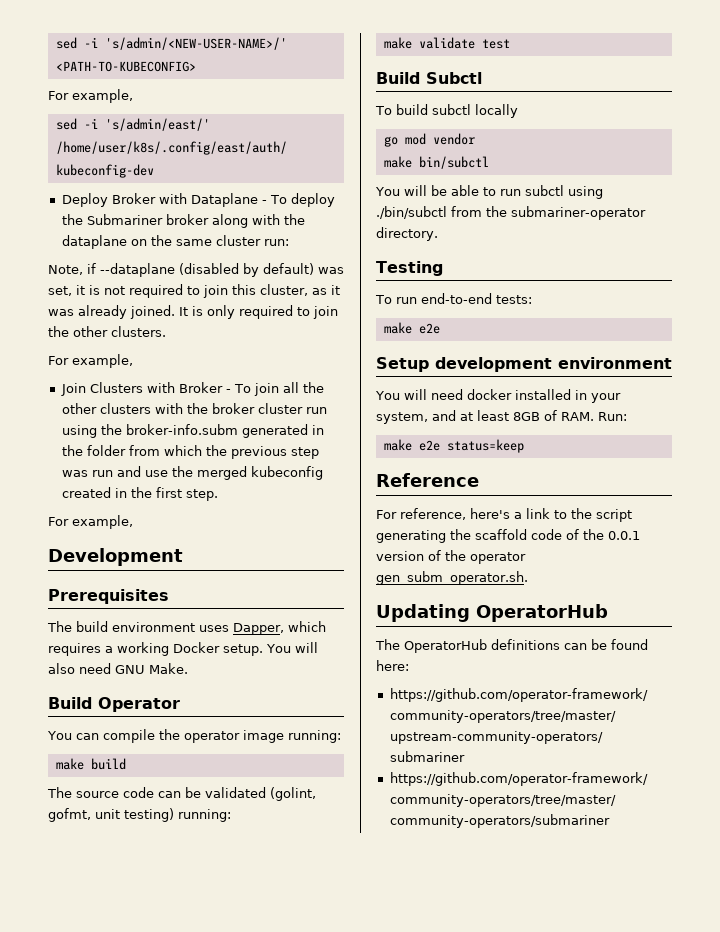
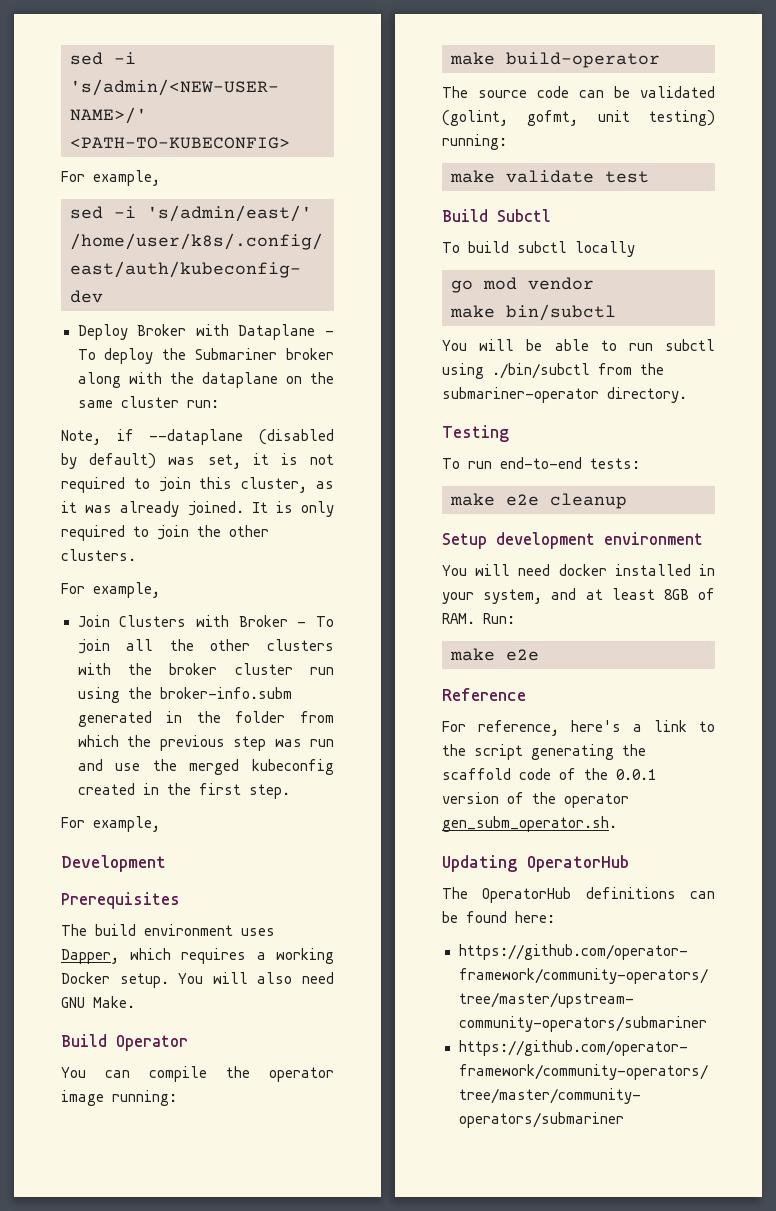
[90,758,126,770] build -> [506,52,660,68] build-operator
(440, 328) none -> [550,493,627,509] cleanup
[446,439,524,453] status=keep -> (539, 655) none

